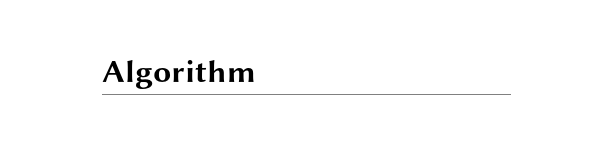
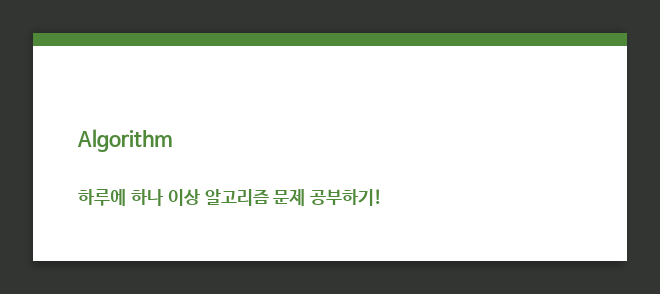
(256, 74) none -> [78,189,383,206] // 하루에 하나 이상 알고리즘 문제 공부하기!

